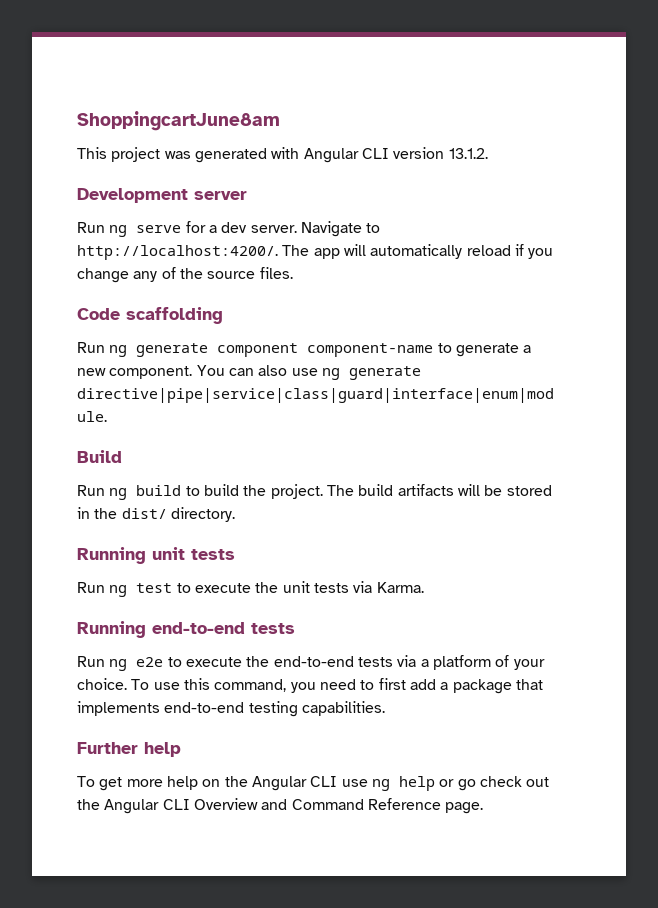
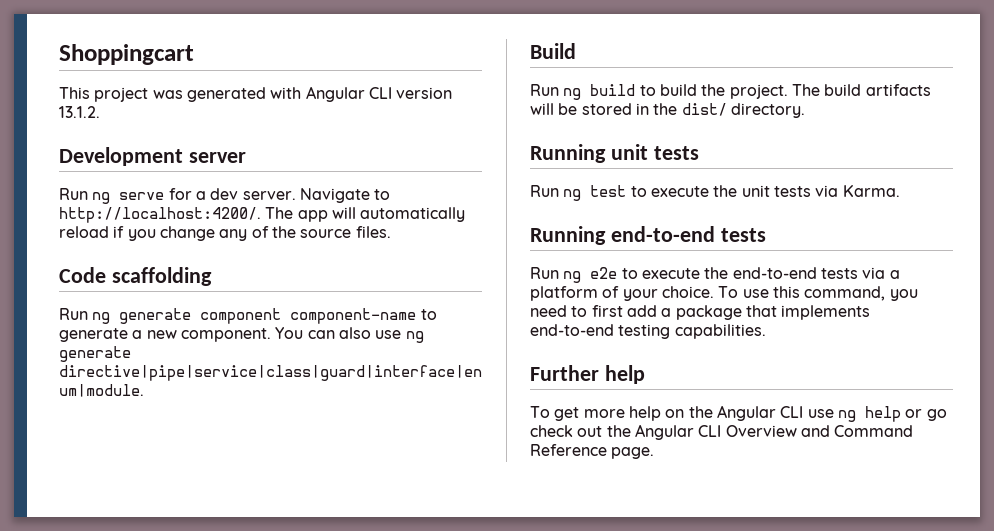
[77,111,280,131] ShoppingcartJune8am -> [59,44,194,65] Shoppingcart

